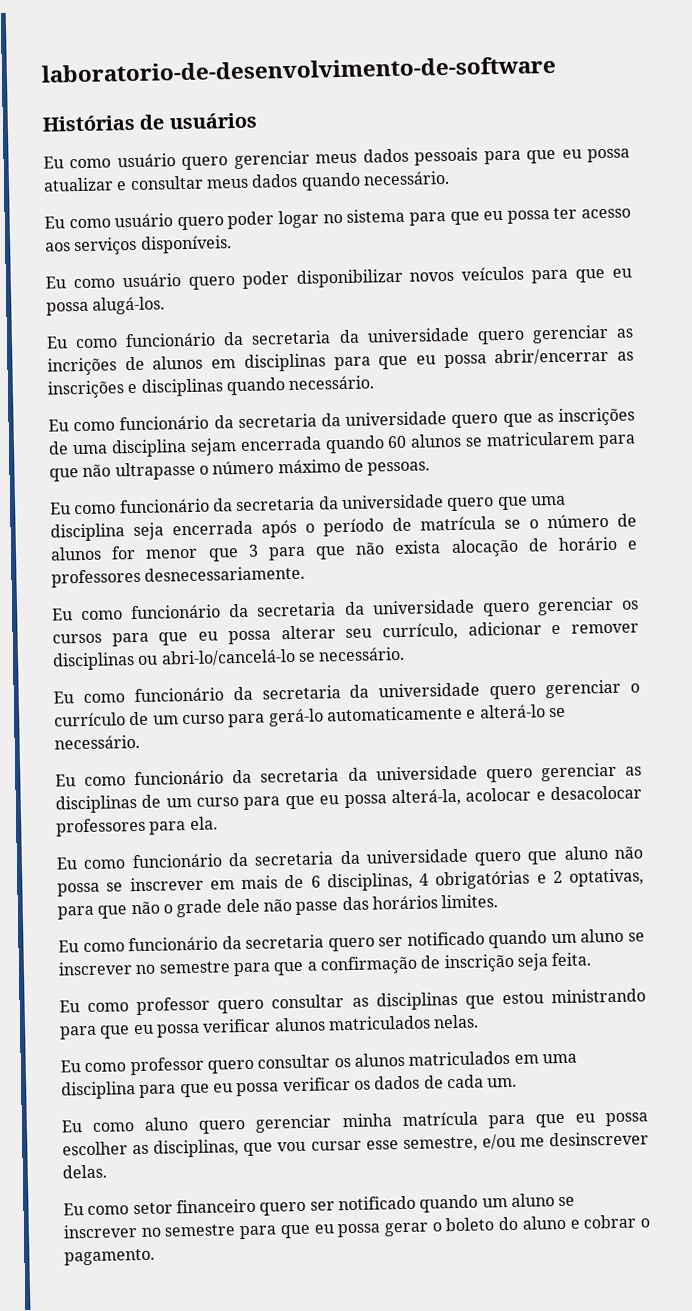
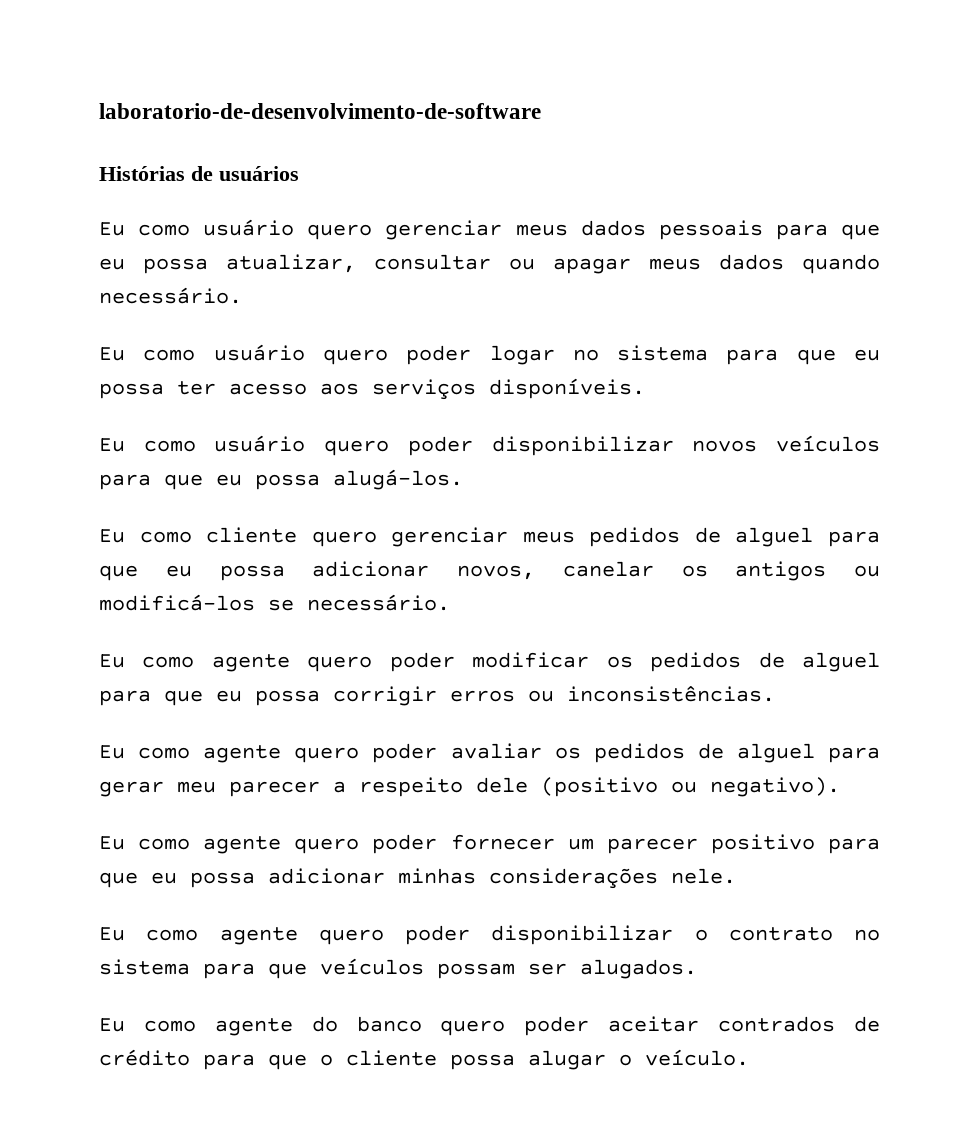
[43,175,204,192] atualizar e consultar -> [226,254,631,274] atualizar, consultar ou apagar
[125,324,634,348] [47,347,634,376] [47,375,375,399] [48,407,635,432] [48,431,637,458] [49,458,431,482] [50,494,566,515] [50,513,637,542] [50,536,639,562] [51,565,306,588] [52,596,639,621] [52,621,639,647] [52,646,406,671] [53,679,641,704] [54,704,566,728] [54,734,140,750] [55,762,642,787] [55,785,643,814] [56,816,218,837] [56,846,643,870] [57,868,644,897] [57,894,499,920] [58,928,645,953] [58,952,592,977] [59,988,646,1016] [60,1014,480,1040] [60,1050,577,1076] [61,1074,518,1100] [61,1111,649,1134] [62,1131,650,1158] [62,1164,107,1179] [63,1193,576,1216] [63,1214,650,1240] [64,1248,155,1266] funcionário da secretaria da universidade quero gerenciar as incrições de alunos em disciplinas para que eu possa abrir/encerrar as inscrições e disciplinas quando necessário. // Eu como funcionário da secretaria da universidade quero que as inscrições de uma disciplina sejam encerrada quando 60 alunos se matricularem para que não ultrapasse o número máximo de pessoas. // Eu como funcionário da secretaria da universidade quero que uma disciplina seja encerrada após o período de matrícula se o número de alunos for menor que 3 para que não exista alocação de horário e professores desnecessariamente. // Eu como funcionário da secretaria da universidade quero gerenciar os cursos para que eu possa alterar seu currículo, adicionar e remover disciplinas ou abri-lo/cancelá-lo se necessário. // Eu como funcionário da secretaria da universidade quero gerenciar o currículo de um curso para gerá-lo automaticamente e alterá-lo se necessário. // Eu como funcionário da secretaria da universidade quero gerenciar as disciplinas de um curso para que eu possa alterá-la, acolocar e desacolocar professores para ela. // Eu como funcionário da secretaria da universidade quero que aluno não possa se inscrever em mais de 6 disciplinas, 4 obrigatórias e 2 optativas, para que não o grade dele não passe das horários limites. // Eu como funcionário da secretaria quero ser notificado quando um aluno se inscrever no semestre para que a confirmação de inscrição seja feita. // Eu como professor quero consultar as disciplinas que estou ministrando para que eu possa verificar alunos matriculados nelas. // Eu como professor quero consultar os alunos matriculados em uma disciplina para que eu possa verificar os dados de cada um. // Eu como aluno quero gerenciar minha matrícula para que eu possa escolher as disciplinas, que vou cursar esse semestre, e/ou me desinscrever delas. // Eu como setor financeiro quero ser notificado quando um aluno se inscrever no semestre para que eu possa gerar o boleto do aluno e cobrar o pagamento. -> [206,527,880,547] [99,561,880,581] [99,594,450,611] [99,652,881,672] [99,686,775,706] [99,743,881,763] [99,777,840,797] [99,834,880,854] [99,868,736,889] [99,925,880,945] [99,958,697,979] [99,1016,881,1036] [99,1049,749,1070] cliente quero gerenciar meus pedidos de alguel para que eu possa adicionar novos, canelar os antigos ou modificá-los se necessário. // Eu como agente quero poder modificar os pedidos de alguel para que eu possa corrigir erros ou inconsistências. // Eu como agente quero poder avaliar os pedidos de alguel para gerar meu parecer a respeito dele (positivo ou negativo). // Eu como agente quero poder fornecer um parecer positivo para que eu possa adicionar minhas considerações nele. // Eu como agente quero poder disponibilizar o contrato no sistema para que veículos possam ser alugados. // Eu como agente do banco quero poder aceitar contrados de crédito para que o cliente possa alugar o veículo.

